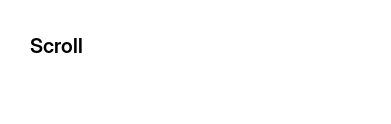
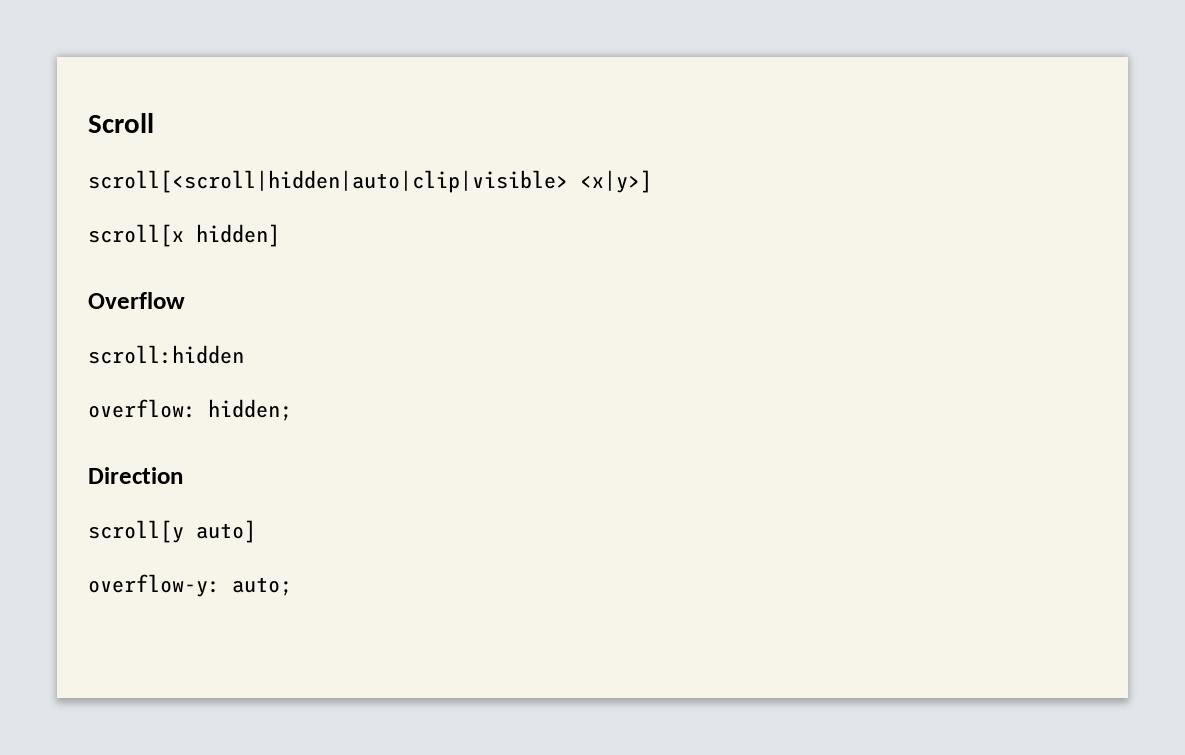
(83, 45) none -> [88,170,652,193] [88,224,280,247] [88,292,185,309] [88,345,244,364] [88,399,292,421] [88,467,183,484] [88,520,256,543] [88,574,292,597] // scroll[<scroll|hidden|auto|clip|visible> <x|y>] // scroll[x hidden] // Overflow // scroll:hidden // overflow: hidden; // Direction // scroll[y auto] // overflow-y: auto;

